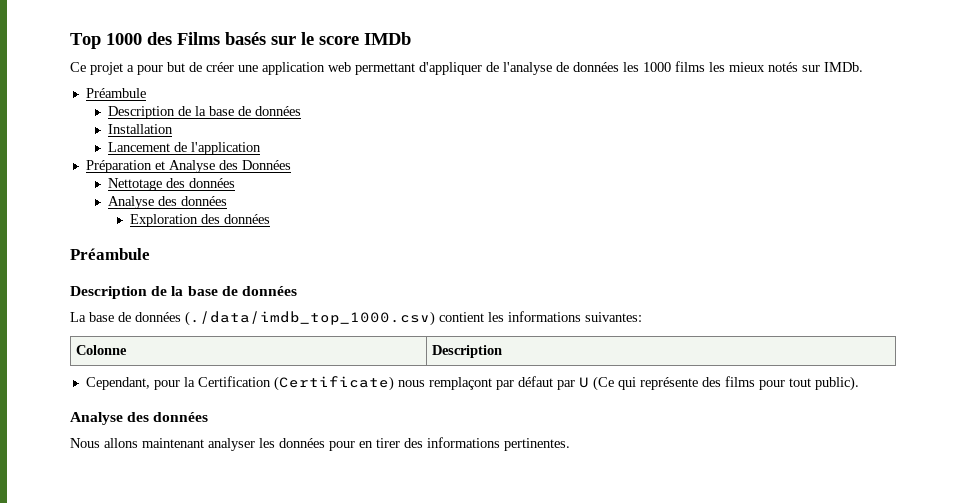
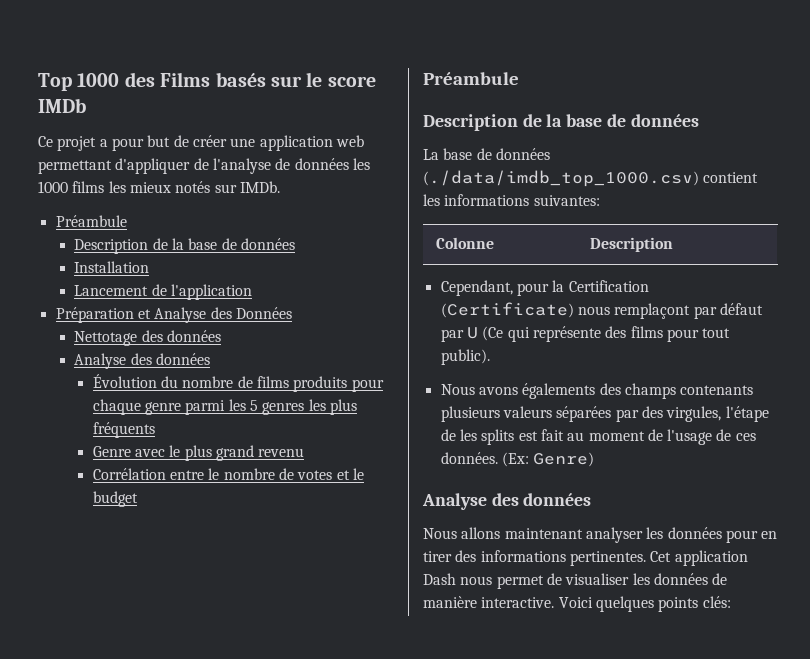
[129,214,270,227] Exploration des données -> [92,374,384,392] [92,399,358,415] [92,422,155,438] [92,445,305,461] [92,468,365,480] [92,491,138,507] Évolution du nombre de films produits pour chaque genre parmi les 5 genres les plus fréquents // Genre avec le plus grand revenu // Corrélation entre le nombre de votes et le budget
(859, 383) none -> [440,383,754,399] [440,406,769,422] [440,429,756,445] [440,452,595,467] // Nous avons égalements des champs contenants plusieurs valeurs séparées par des virgules, l'étape de les splits est fait au moment de l'usage de ces données. (Ex: Genre)
(570, 444) none -> [650,550,748,566] [423,573,728,589] [423,596,731,612] Cet application Dash nous permet de visualiser les données de manière interactive. Voici quelques points clés:

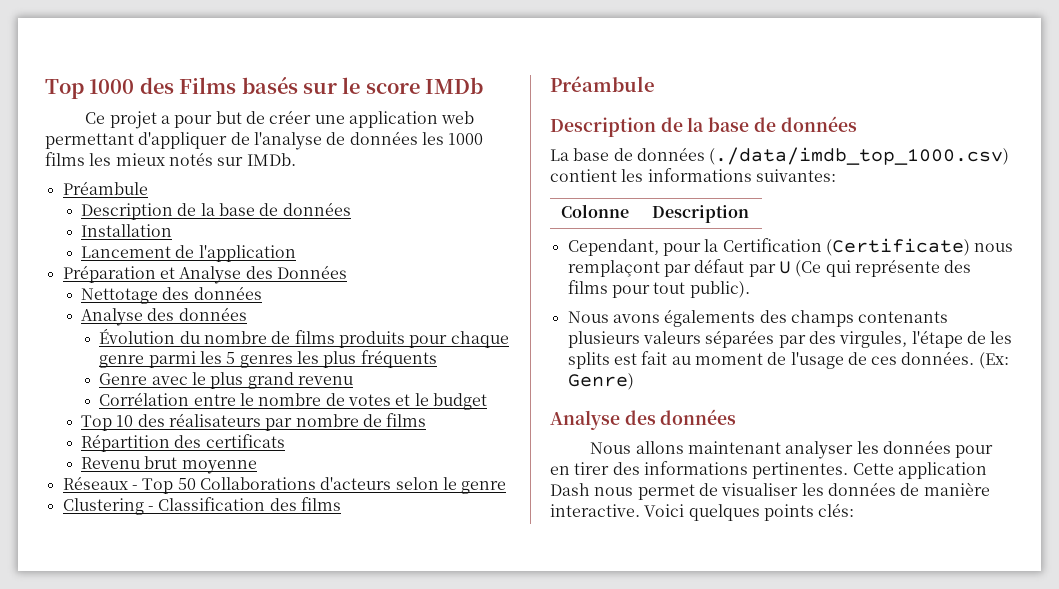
(138, 499) none -> [81,413,427,431] [81,434,285,452] [81,456,257,474] [62,476,507,494] [62,497,341,515] // Top 10 des réalisateurs par nombre de films // Répartition des certificats // Revenu brut moyenne // Réseaux - Top 50 Collaborations d'acteurs selon le genre // Clustering - Classification des films
[650,551,672,562] Cet -> [852,463,894,475] Cette

